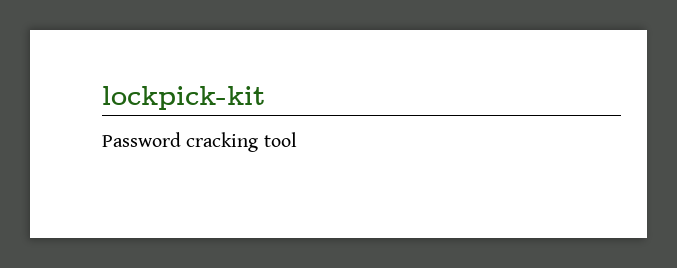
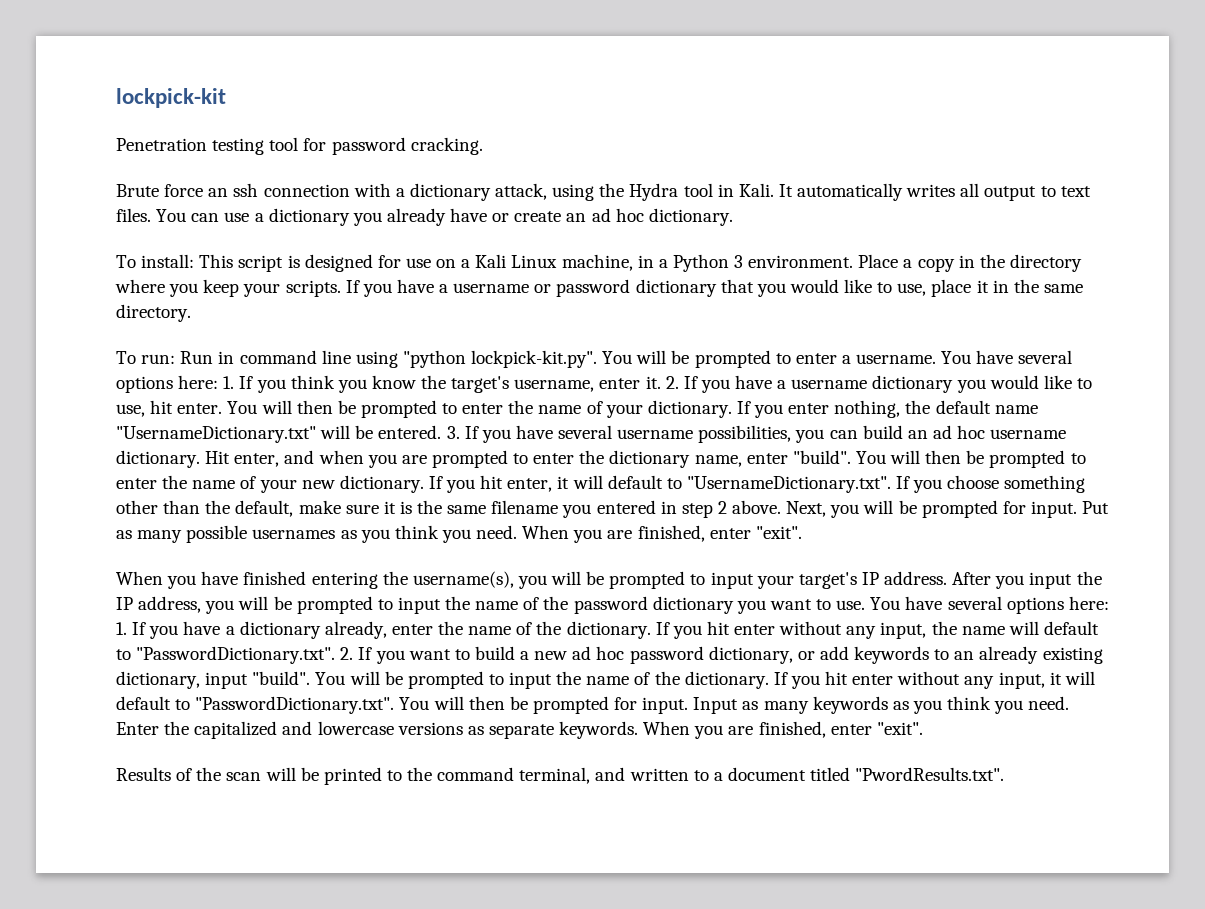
[102,132,297,152] Password cracking tool -> [116,137,483,155] [116,183,1091,201] [116,208,733,226] [116,254,1082,272] [115,279,1083,297] [116,304,191,322] [116,350,1073,368] [116,375,1092,393] [116,400,1038,418] [116,425,1067,443] [116,450,1086,468] [116,475,1086,493] [116,500,1110,518] [116,525,802,543] [116,571,1102,589] [116,596,1109,614] [116,621,1099,639] [116,646,1103,664] [116,671,1095,689] [116,696,1070,714] [116,721,923,739] [116,767,1005,785] Penetration testing tool for password cracking. // Brute force an ssh connection with a dictionary attack, using the Hydra tool in Kali. It automatically writes all output to text files. You can use a dictionary you already have or create an ad hoc dictionary. // To install: This script is designed for use on a Kali Linux machine, in a Python 3 environment. Place a copy in the directory where you keep your scripts. If you have a username or password dictionary that you would like to use, place it in the same directory. // To run: Run in command line using "python lockpick-kit.py". You will be prompted to enter a username. You have several options here: 1. If you think you know the target's username, enter it. 2. If you have a username dictionary you would like to use, hit enter. You will then be prompted to enter the name of your dictionary. If you enter nothing, the default name "UsernameDictionary.txt" will be entered. 3. If you have several username possibilities, you can build an ad hoc username dictionary. Hit enter, and when you are prompted to enter the dictionary name, enter "build". You will then be prompted to enter the name of your new dictionary. If you hit enter, it will default to "UsernameDictionary.txt". If you choose something other than the default, make sure it is the same filename you entered in step 2 above. Next, you will be prompted for input. Put as many possible usernames as you think you need. When you are finished, enter "exit". // When you have finished entering the username(s), you will be prompted to input your target's IP address. After you input the IP address, you will be prompted to input the name of the password dictionary you want to use. You have several options here: 1. If you have a dictionary already, enter the name of the dictionary. If you hit enter without any input, the name will default to "PasswordDictionary.txt". 2. If you want to build a new ad hoc password dictionary, or add keywords to an already existing dictionary, input "build". You will be prompted to input the name of the dictionary. If you hit enter without any input, it will default to "PasswordDictionary.txt". You will then be prompted for input. Input as many keywords as you think you need. Enter the capitalized and lowercase versions as separate keywords. When you are finished, enter "exit". // Results of the scan will be printed to the command terminal, and written to a document titled "PwordResults.txt".

